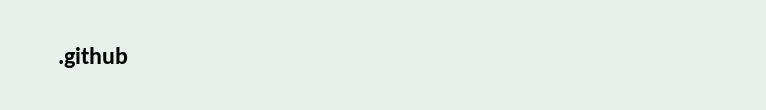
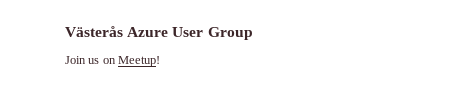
[58,47,128,68] .github -> [65,26,253,40] [65,56,161,67] Västerås Azure User Group // Join us on Meetup!

